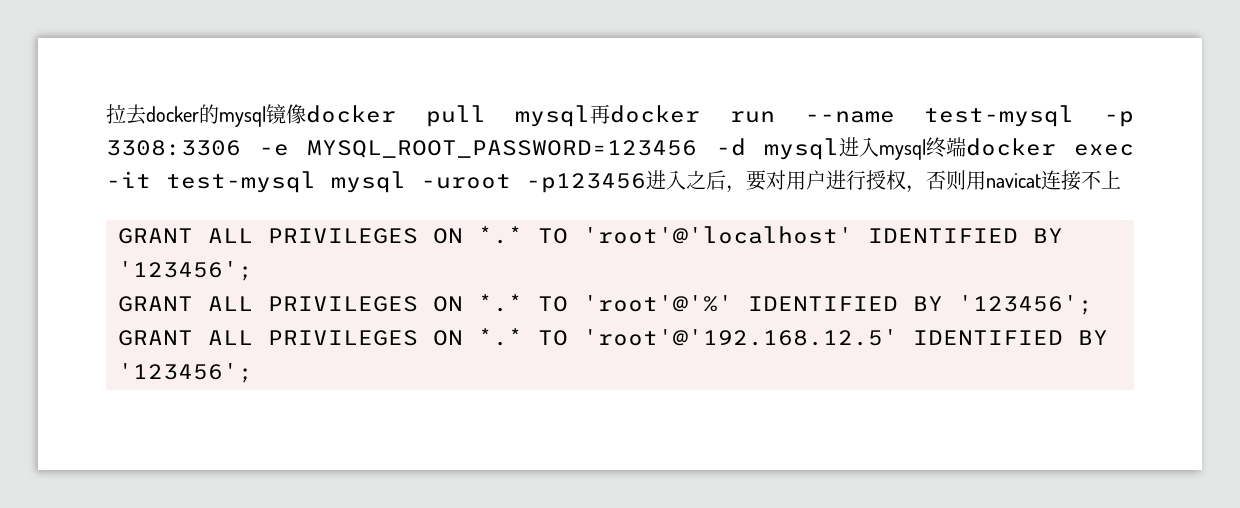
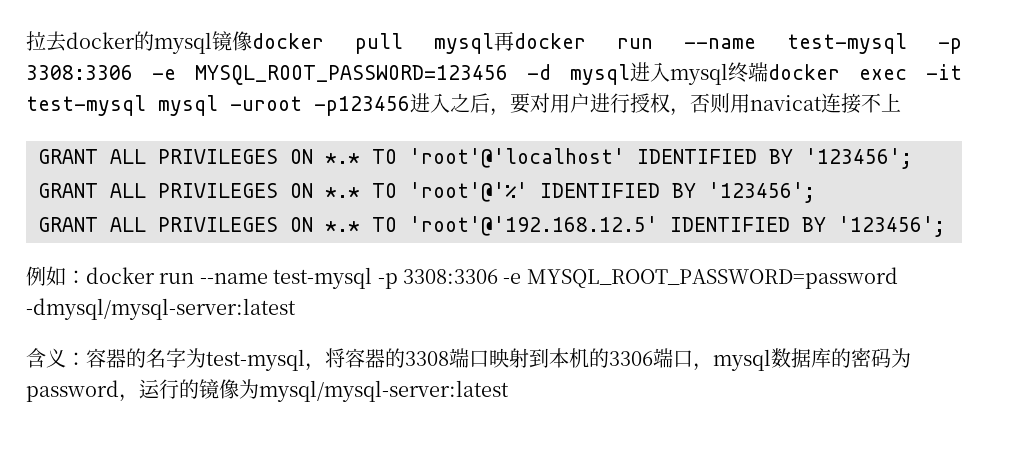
(253, 373) none -> [26,266,898,289] [26,298,296,320] [26,348,911,371] [26,379,509,402] // 例如：docker run --name test-mysql -p 3308:3306 -e MYSQL_ROOT_PASSWORD=password -dmysql/mysql-server:latest // 含义：容器的名字为test-mysql，将容器的3308端口映射到本机的3306端口，mysql数据库的密码为password，运行的镜像为mysql/mysql-server:latest

